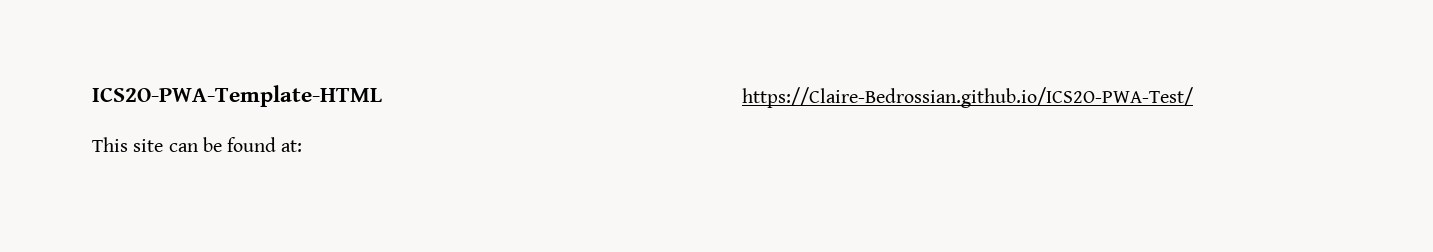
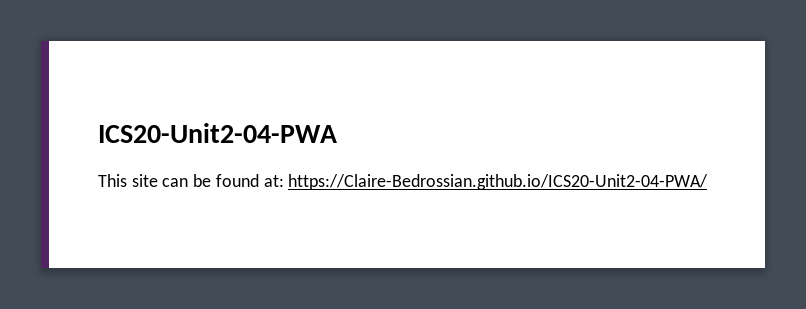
[92,85,382,107] ICS2O-PWA-Template-HTML -> [98,123,337,143] ICS20-Unit2-04-PWA
[742,87,1193,108] https://Claire-Bedrossian.github.io/ICS2O-PWA-Test/ -> [288,174,709,190] https://Claire-Bedrossian.github.io/ICS20-Unit2-04-PWA/

